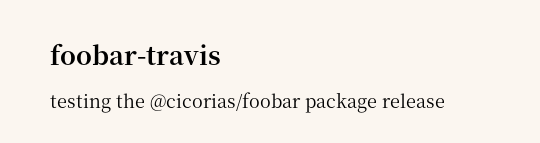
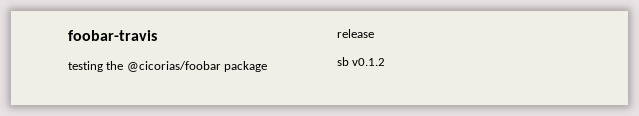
(445, 100) none -> [337,57,386,66] // sb v0.1.2

